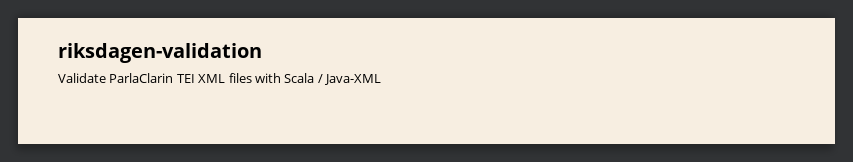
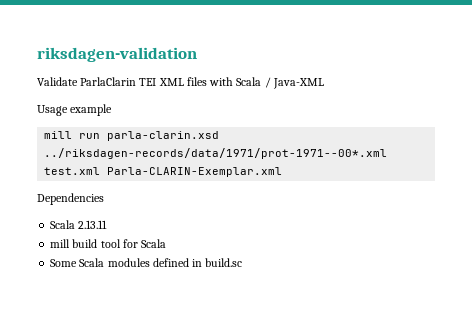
(381, 79) none -> [37,104,113,116] [44,131,220,141] [44,148,388,159] [44,167,283,177] [37,193,104,205] [50,220,108,229] [50,239,167,248] [50,258,243,267] // Usage example // mill run parla-clarin.xsd ../riksdagen-records/data/1971/prot-1971--00*.xml test.xml Parla-CLARIN-Exemplar.xml // Dependencies // Scala 2.13.11 // mill build tool for Scala // Some Scala modules defined in build.sc

